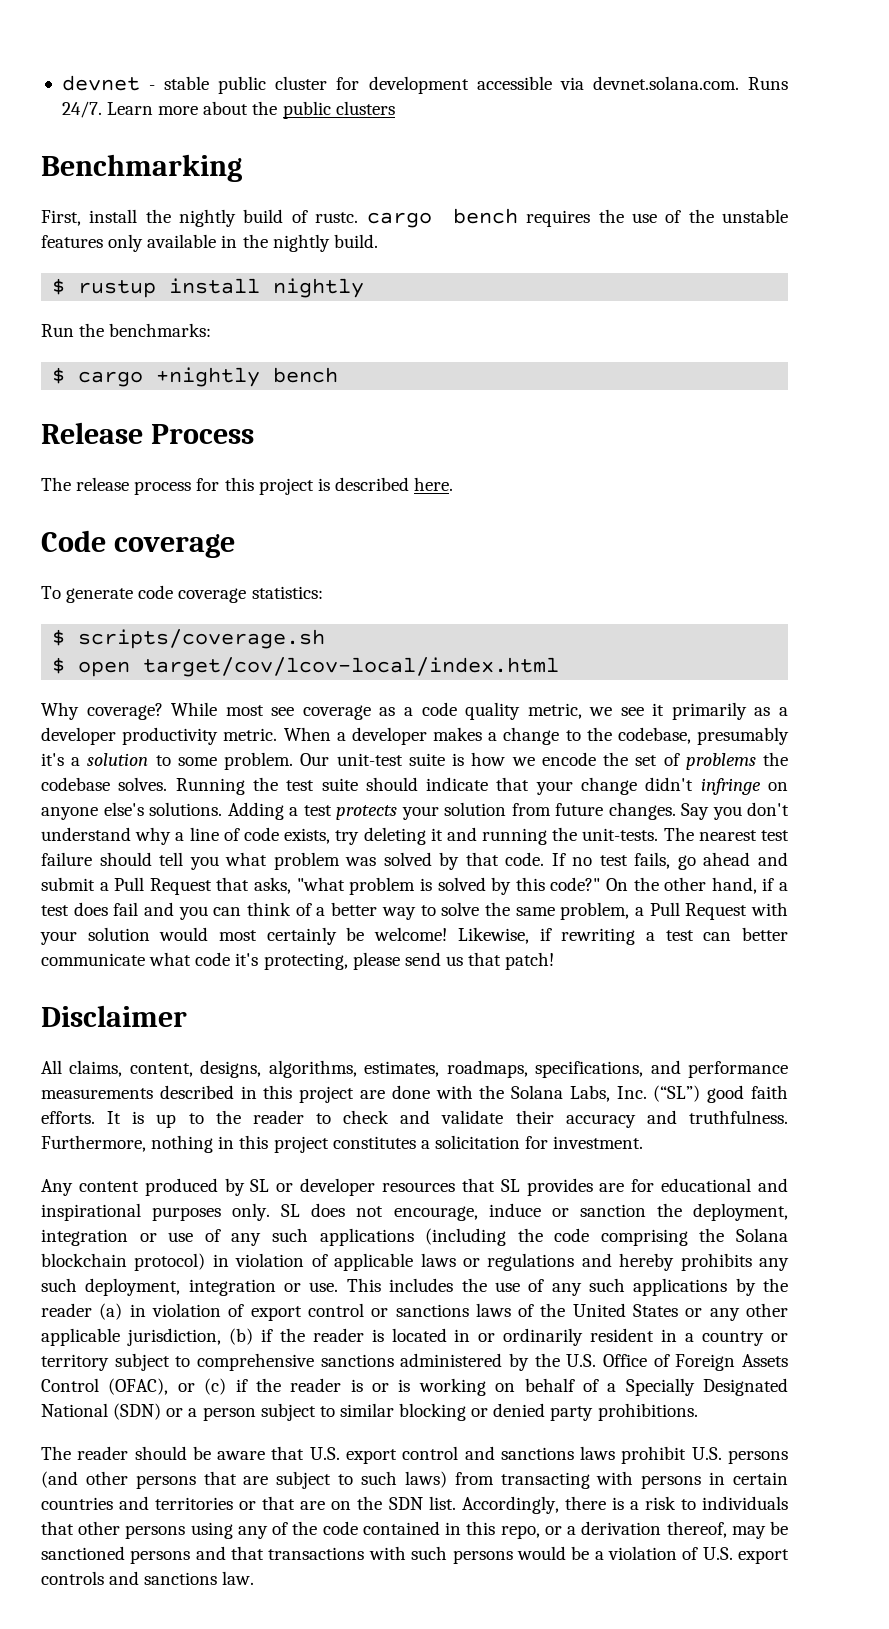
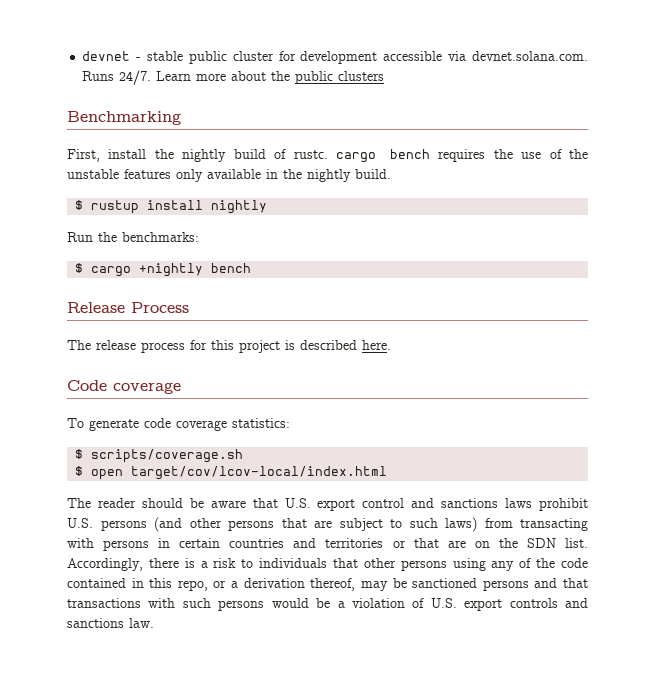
[41,702,788,720] [41,727,789,745] [41,752,789,770] [41,777,788,795] [41,802,789,820] [41,827,789,845] [41,852,788,870] [41,877,788,895] [41,902,789,920] [40,927,789,945] [41,952,555,970] [41,1005,187,1027] [41,1060,789,1078] [41,1085,789,1103] [41,1110,788,1128] [41,1135,644,1153] [41,1178,789,1196] [41,1203,789,1221] [41,1228,788,1246] [41,1253,789,1271] [41,1278,788,1296] [41,1303,788,1321] [41,1328,788,1346] [41,1353,788,1371] [41,1378,788,1396] [41,1403,698,1421] // Why coverage? While most see coverage as a code quality metric, we see it primarily as a developer productivity metric. When a developer makes a change to the codebase, presumably it's a solution to some problem. Our unit-test suite is how we encode the set of problems the codebase solves. Running the test suite should indicate that your change didn't infringe on anyone else's solutions. Adding a test protects your solution from future changes. Say you don't understand why a line of code exists, try deleting it and running the unit-tests. The nearest test failure should tell you what problem was solved by that code. If no test fails, go ahead and submit a Pull Request that asks, "what problem is solved by this code?" On the other hand, if a test does fail and you can think of a better way to solve the same problem, a Pull Request with your solution would most certainly be welcome! Likewise, if rewriting a test can better communicate what code it's protecting, please send us that patch! // Disclaimer // All claims, content, designs, algorithms, estimates, roadmaps, specifications, and performance measurements described in this project are done with the Solana Labs, Inc. (“SL”) good faith efforts. It is up to the reader to check and validate their accuracy and truthfulness. Furthermore, nothing in this project constitutes a solicitation for investment. // Any content produced by SL or developer resources that SL provides are for educational and inspirational purposes only. SL does not encourage, induce or sanction the deployment, integration or use of any such applications (including the code comprising the Solana blockchain protocol) in violation of applicable laws or regulations and hereby prohibits any such deployment, integration or use. This includes the use of any such applications by the reader (a) in violation of export control or sanctions laws of the United States or any other applicable jurisdiction, (b) if the reader is located in or ordinarily resident in a country or territory subject to comprehensive sanctions administered by the U.S. Office of Foreign Assets Control (OFAC), or (c) if the reader is or is working on behalf of a Specially Designated National (SDN) or a person subject to similar blocking or denied party prohibitions. -> (388, 473) none

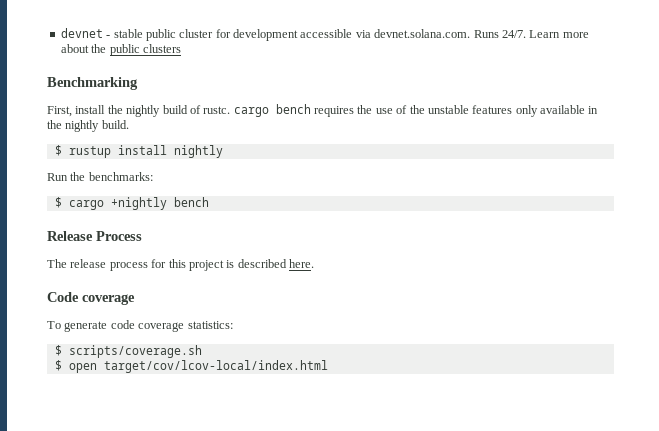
[67,498,588,511] [67,517,588,532] [67,538,589,551] [67,558,588,571] [67,578,589,591] [67,598,589,611] [67,618,154,628] // The reader should be aware that U.S. export control and sanctions laws prohibit U.S. persons (and other persons that are subject to such laws) from transacting with persons in certain countries and territories or that are on the SDN list. Accordingly, there is a risk to individuals that other persons using any of the code contained in this repo, or a derivation thereof, may be sanctioned persons and that transactions with such persons would be a violation of U.S. export controls and sanctions law. -> (328, 366) none

